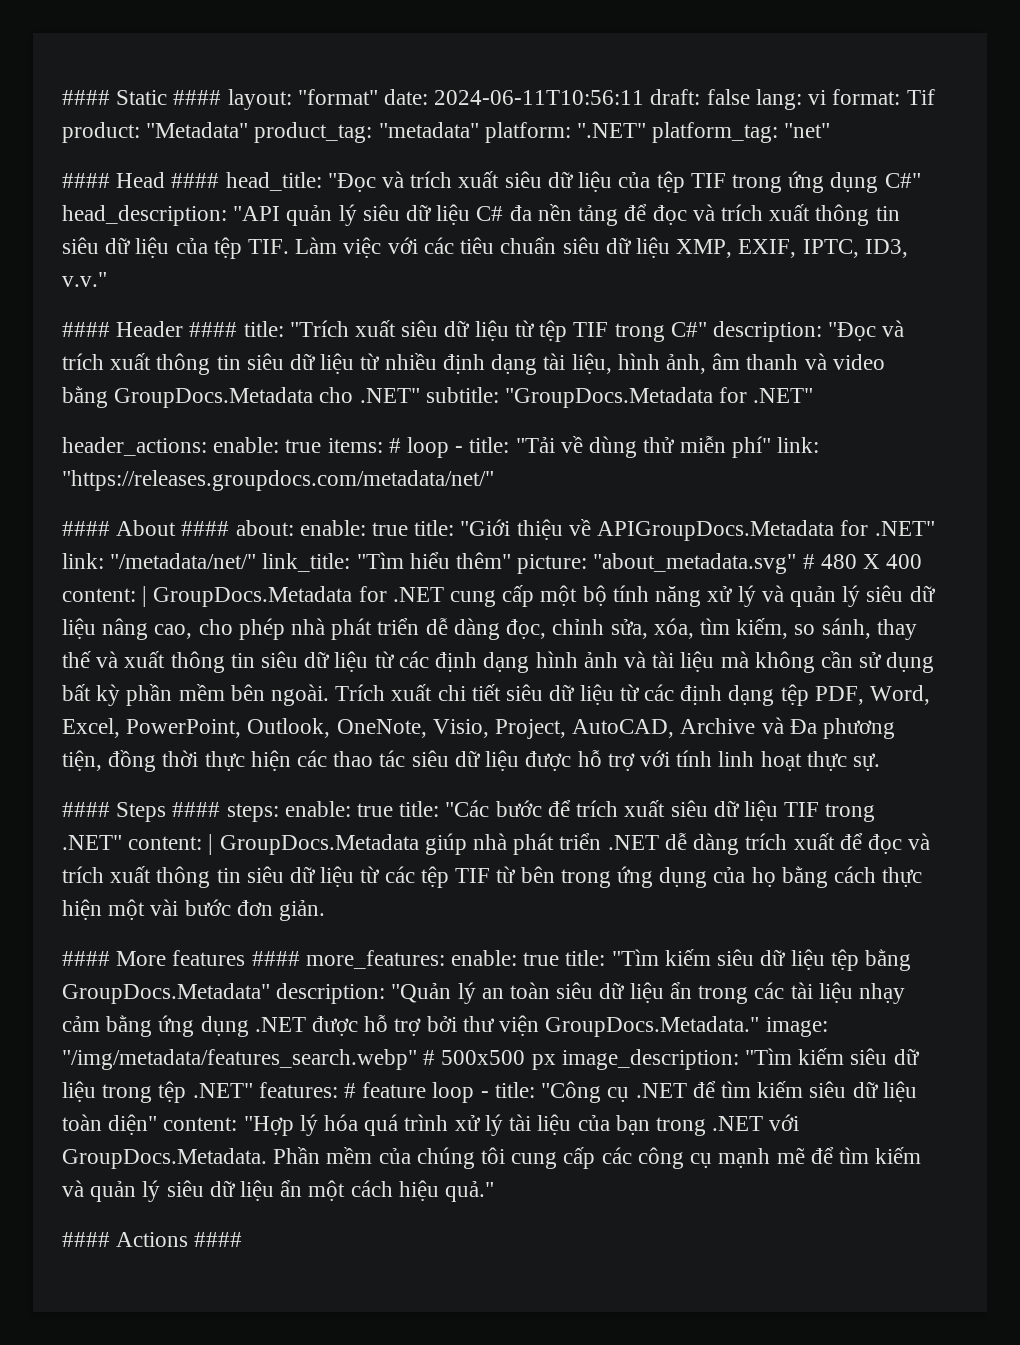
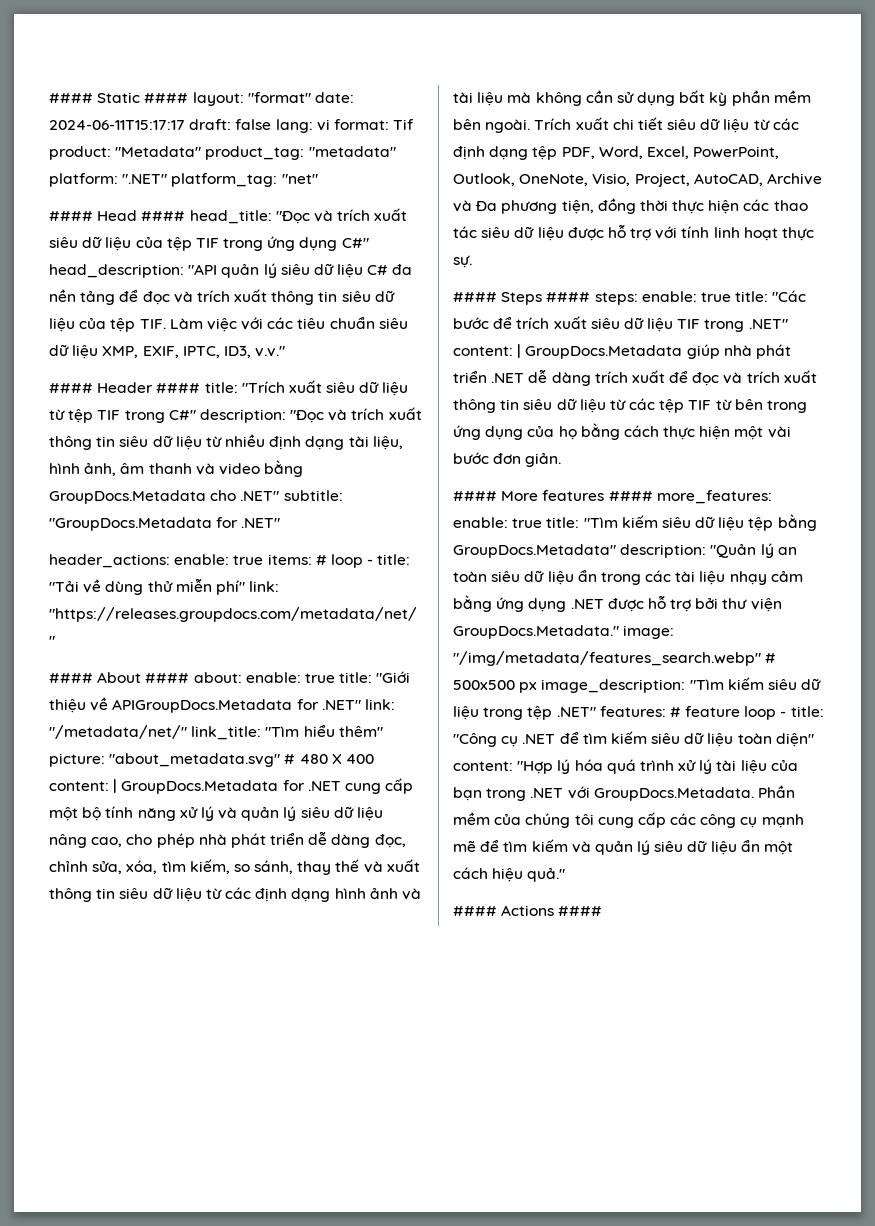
[434,90,645,105] 2024-06-11T10:56:11 -> [49,120,185,130] 2024-06-11T15:17:17

